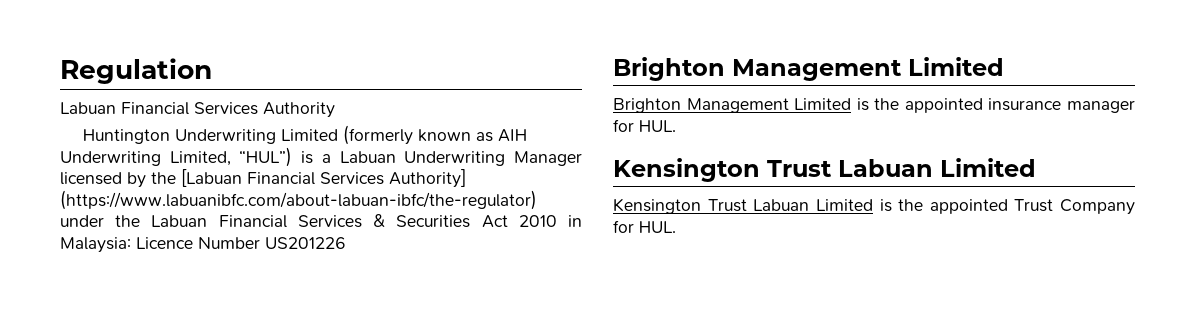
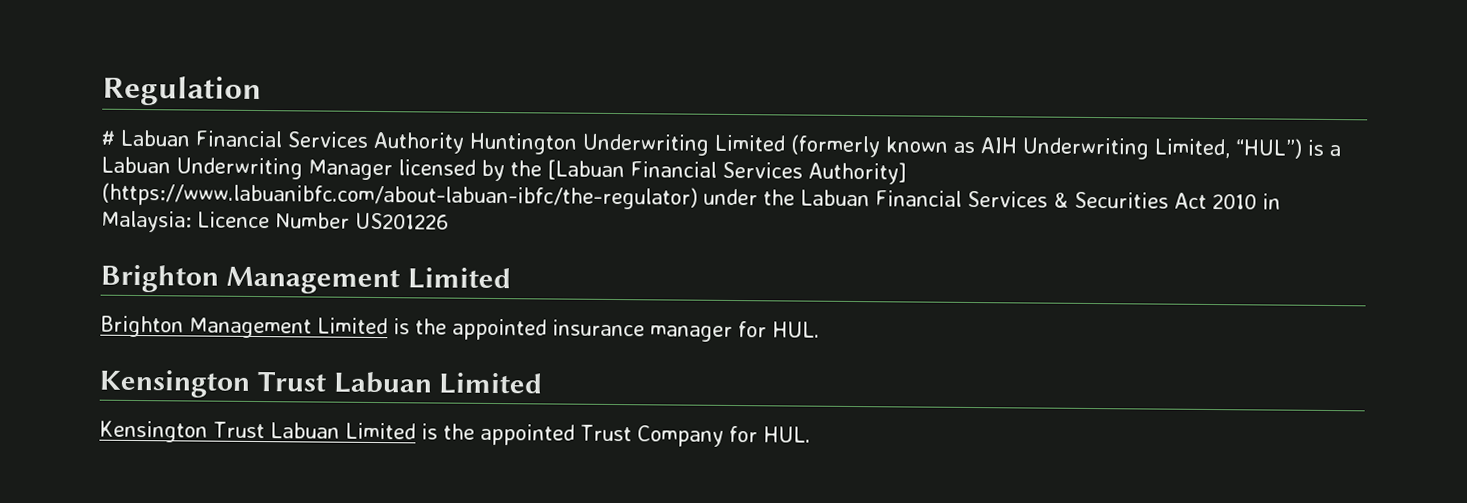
(212, 71) none -> [101,130,115,146] #
(335, 110) // -> (464, 142) none

